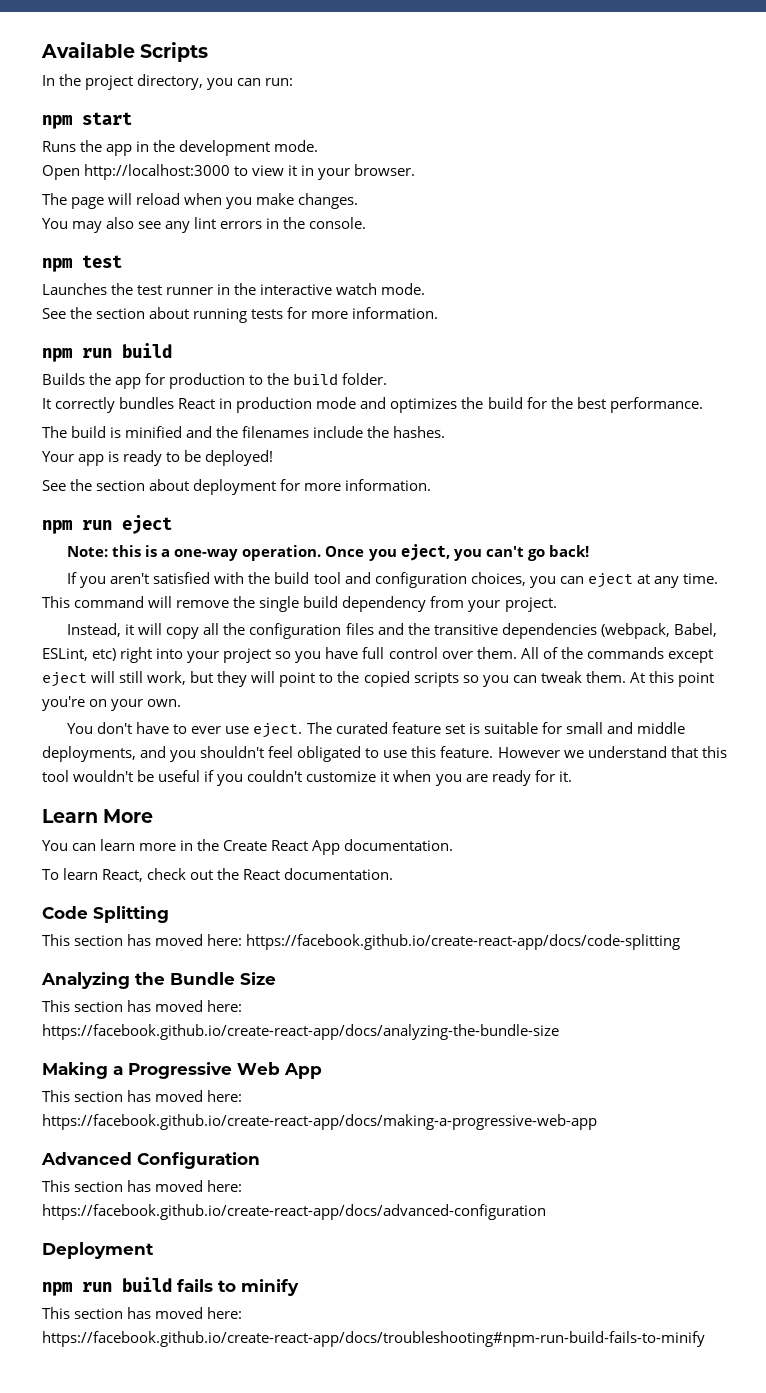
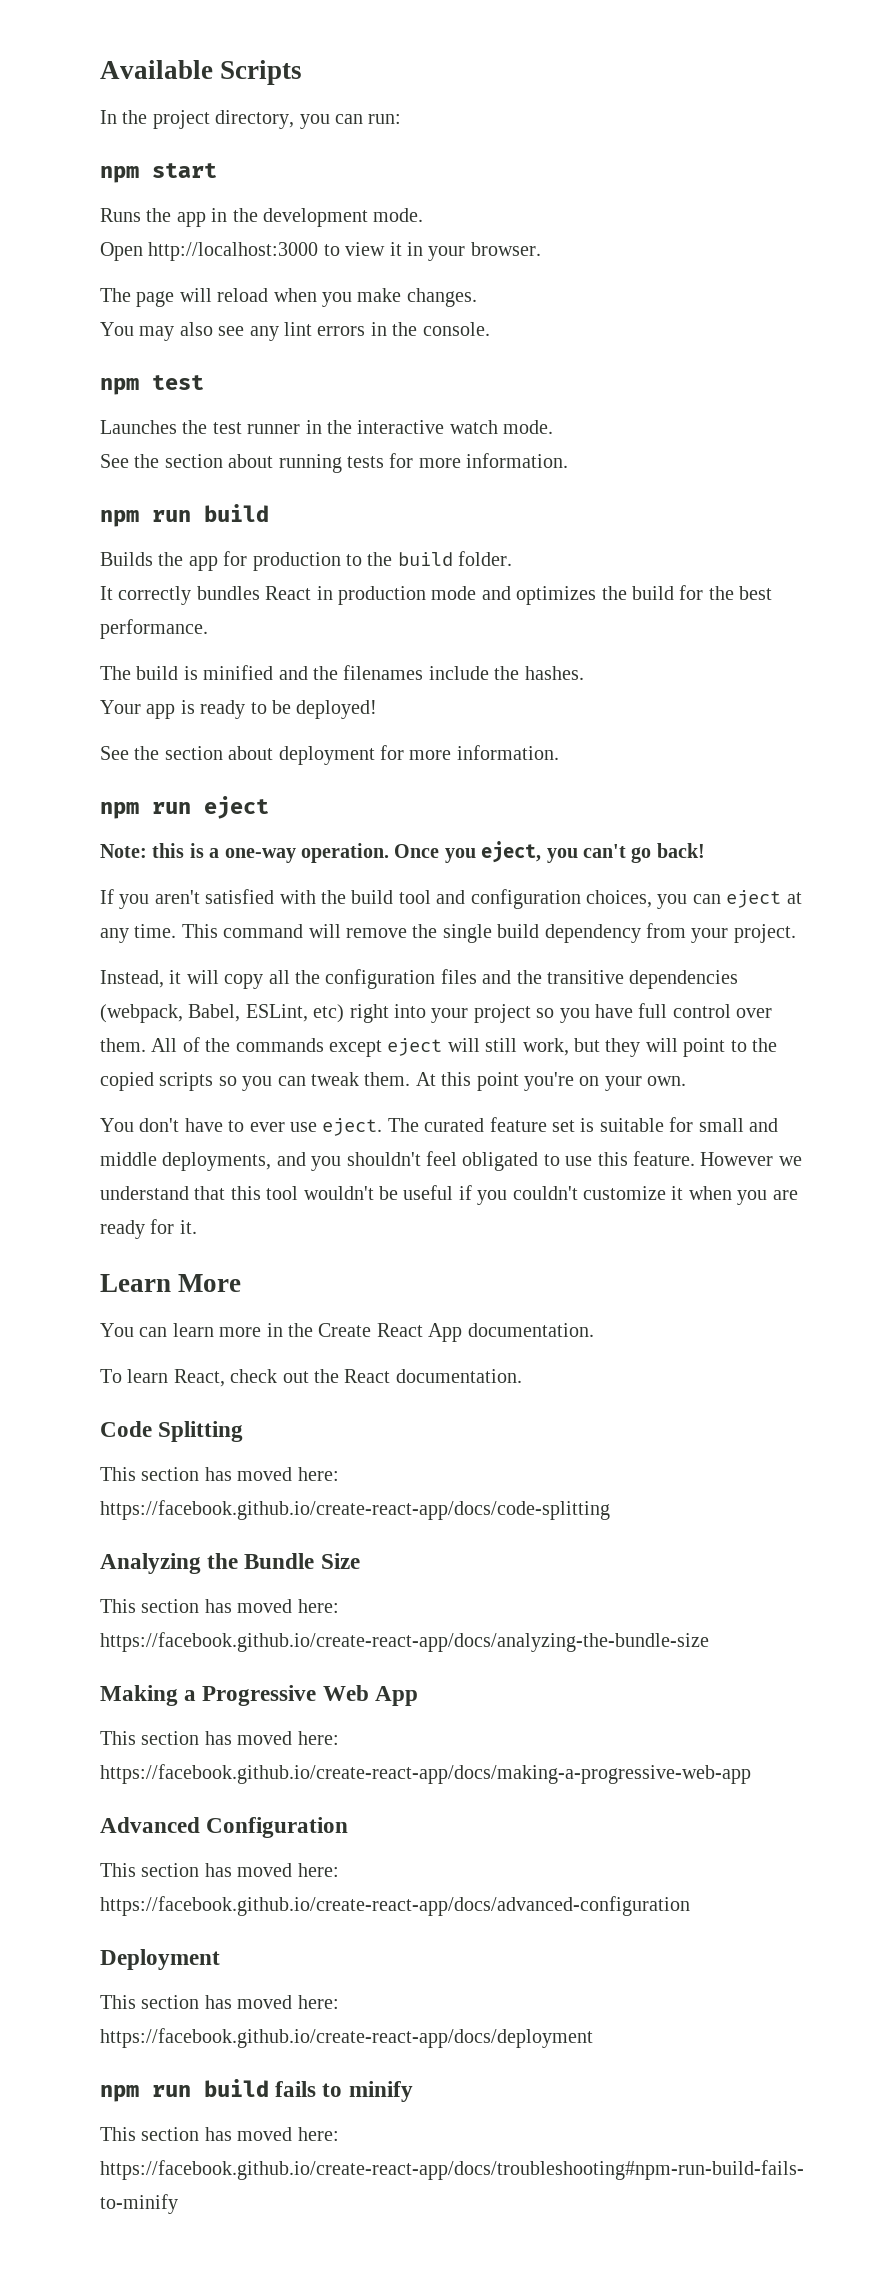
(154, 1250) none -> [100,1995,339,2009] [100,2028,593,2048] // This section has moved here: https://facebook.github.io/create-react-app/docs/deployment

